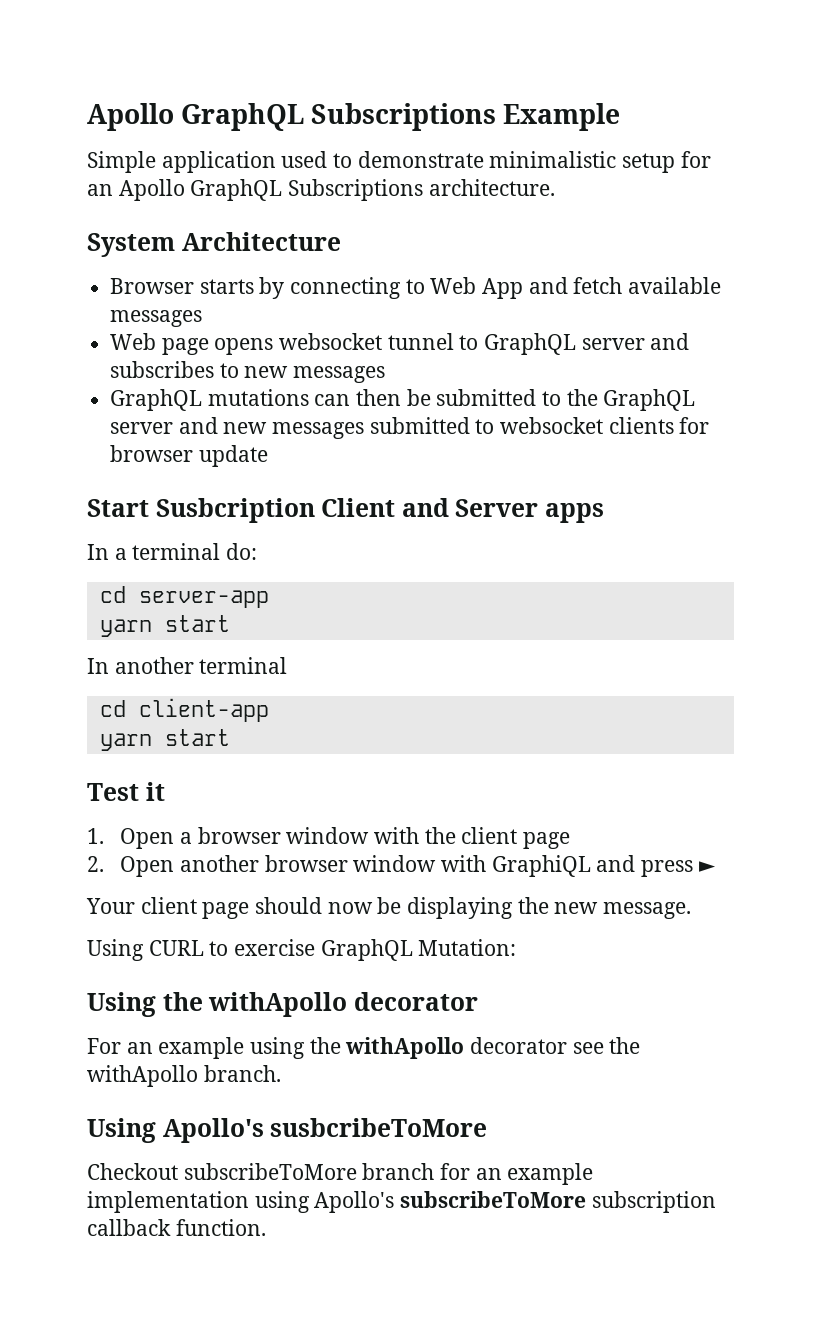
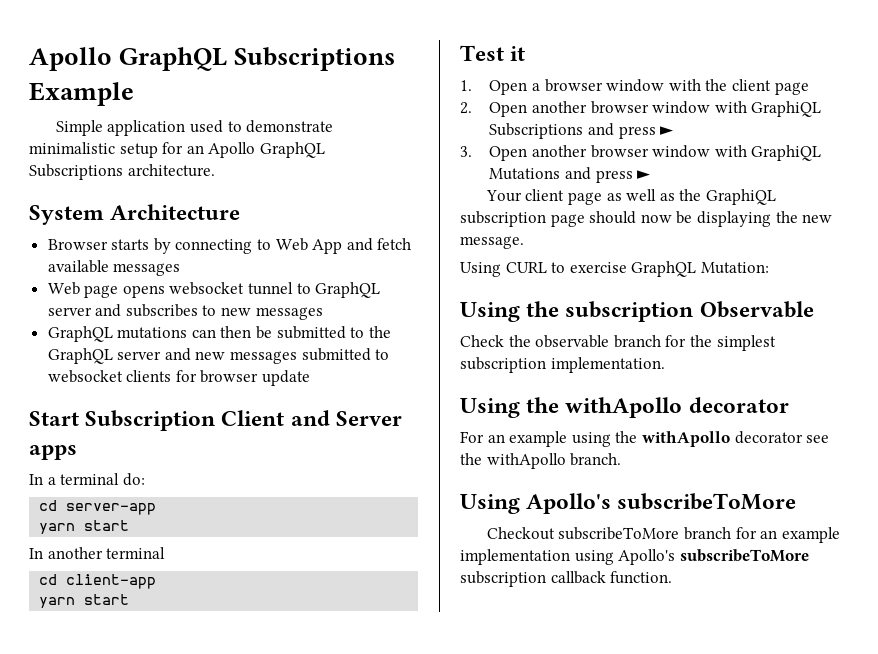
[155,498,315,523] Susbcription -> [85,410,216,431] Subscription
(591, 866) none -> [489,123,675,139] [460,145,822,161] [489,168,561,180] Subscriptions and press ► // 3. Open another browser window with GraphiQL Mutations
(250, 910) none -> [606,189,776,205] [460,211,585,227] as well as the GraphiQL subscription page
(517, 947) none -> [460,301,814,322] [460,335,776,351] [460,357,665,373] // Using the subscription Observable // Check the observable branch for the simplest subscription implementation.
[270,1118,488,1137] susbcribeToMore -> [617,493,797,510] subscribeToMore

